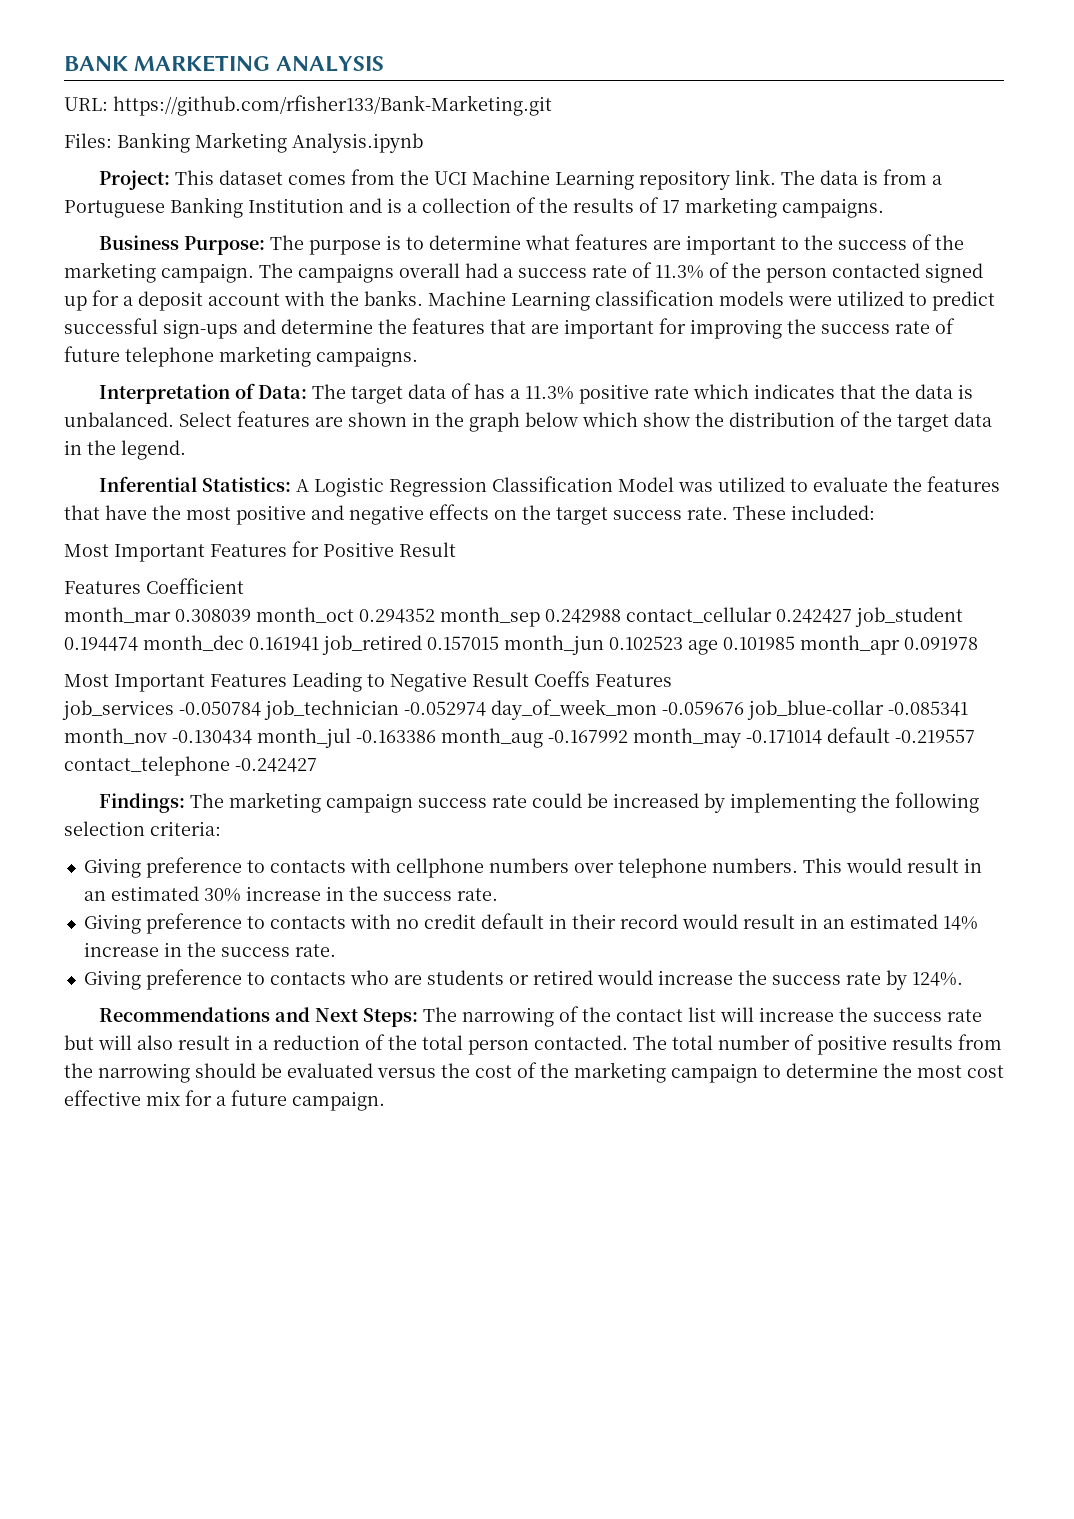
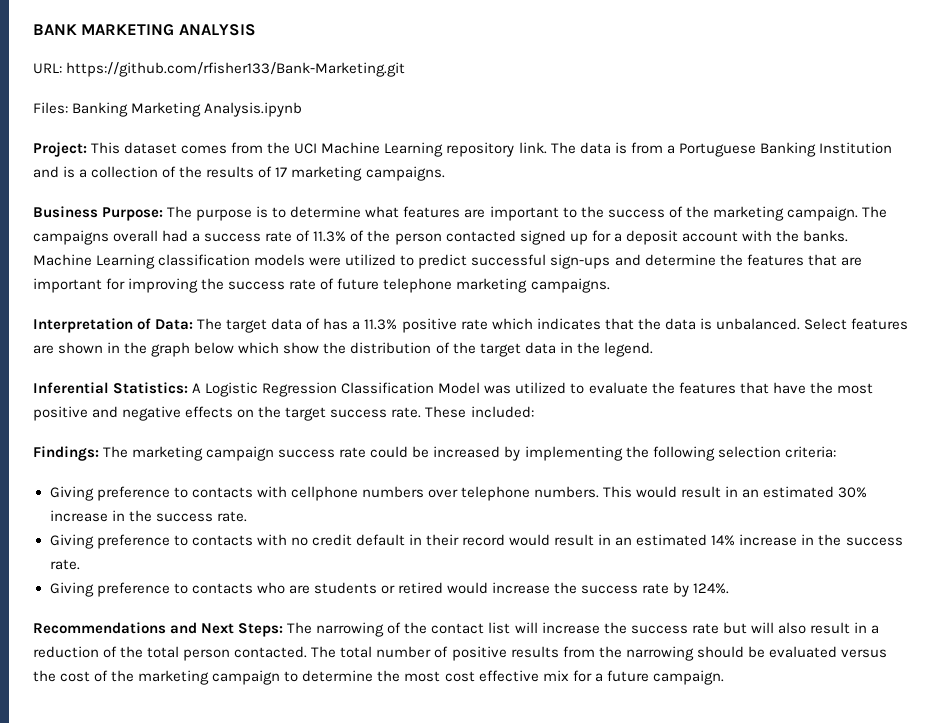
[64,541,456,562] [64,578,244,594] [64,607,963,627] [64,635,978,655] [64,671,672,692] [62,699,968,720] [64,727,975,748] [64,756,317,776] // Most Important Features for Positive Result // Features Coefficient // month_mar 0.308039 month_oct 0.294352 month_sep 0.242988 contact_cellular 0.242427 job_student 0.194474 month_dec 0.161941 job_retired 0.157015 month_jun 0.102523 age 0.101985 month_apr 0.091978 // Most Important Features Leading to Negative Result Coeffs Features // job_services -0.050784 job_technician -0.052974 day_of_week_mon -0.059676 job_blue-collar -0.085341 month_nov -0.130434 month_jul -0.163386 month_aug -0.167992 month_may -0.171014 default -0.219557 contact_telephone -0.242427 -> (534, 412) none

